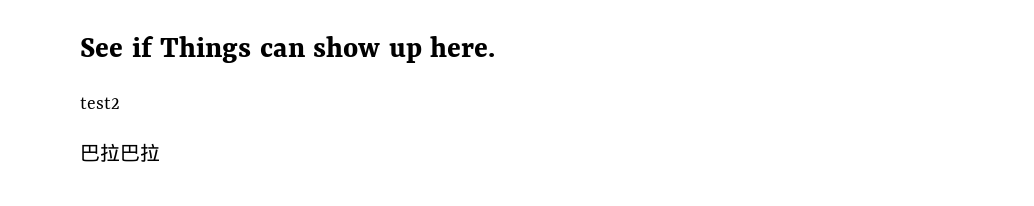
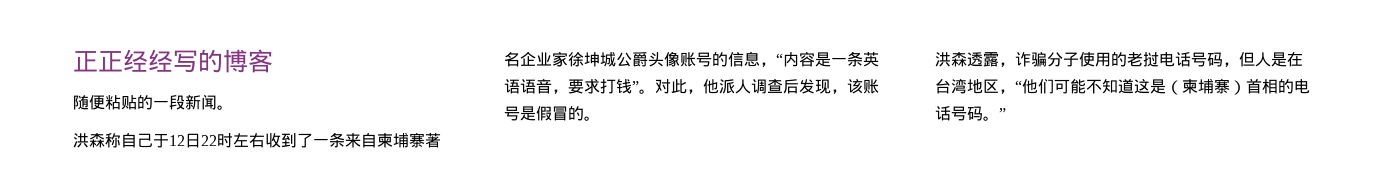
[80,36,496,63] [80,97,120,109] [80,143,160,162] See if Things can show up here. // test2 // 巴拉巴拉 -> [73,49,273,73] [73,94,233,110] [73,132,441,148] [504,51,879,67] [504,78,879,94] [504,106,600,121] [935,52,1303,67] [935,78,1310,95] [935,106,1006,121] 正正经经写的博客 // 随便粘贴的一段新闻。 // 洪森称自己于12日22时左右收到了一条来自柬埔寨著名企业家徐坤城公爵头像账号的信息，“内容是一条英语语音，要求打钱”。对此，他派人调查后发现，该账号是假冒的。 // 洪森透露，诈骗分子使用的老挝电话号码，但人是在台湾地区，“他们可能不知道这是（柬埔寨）首相的电话号码。”

